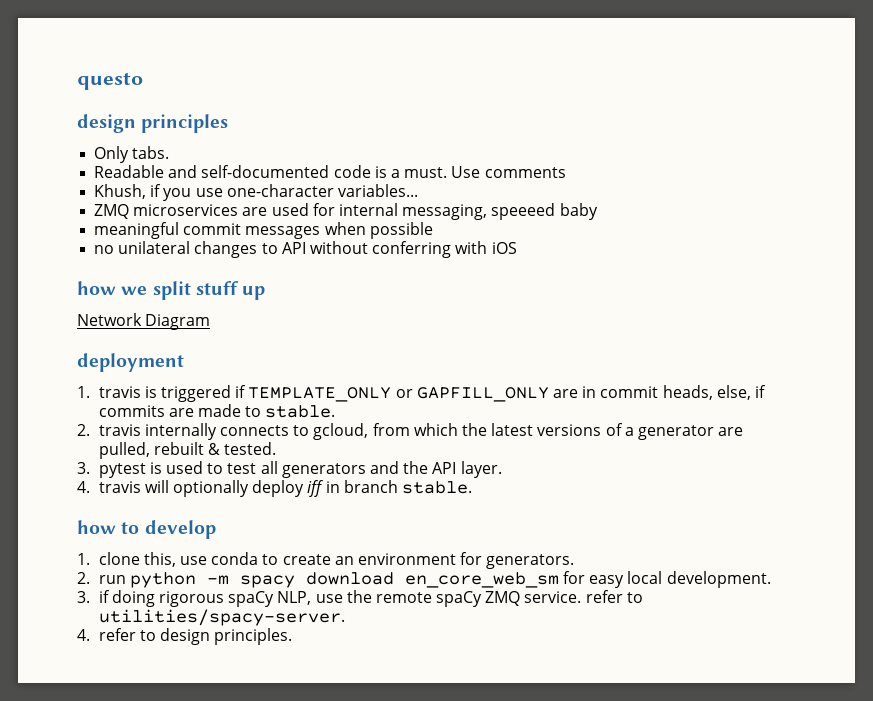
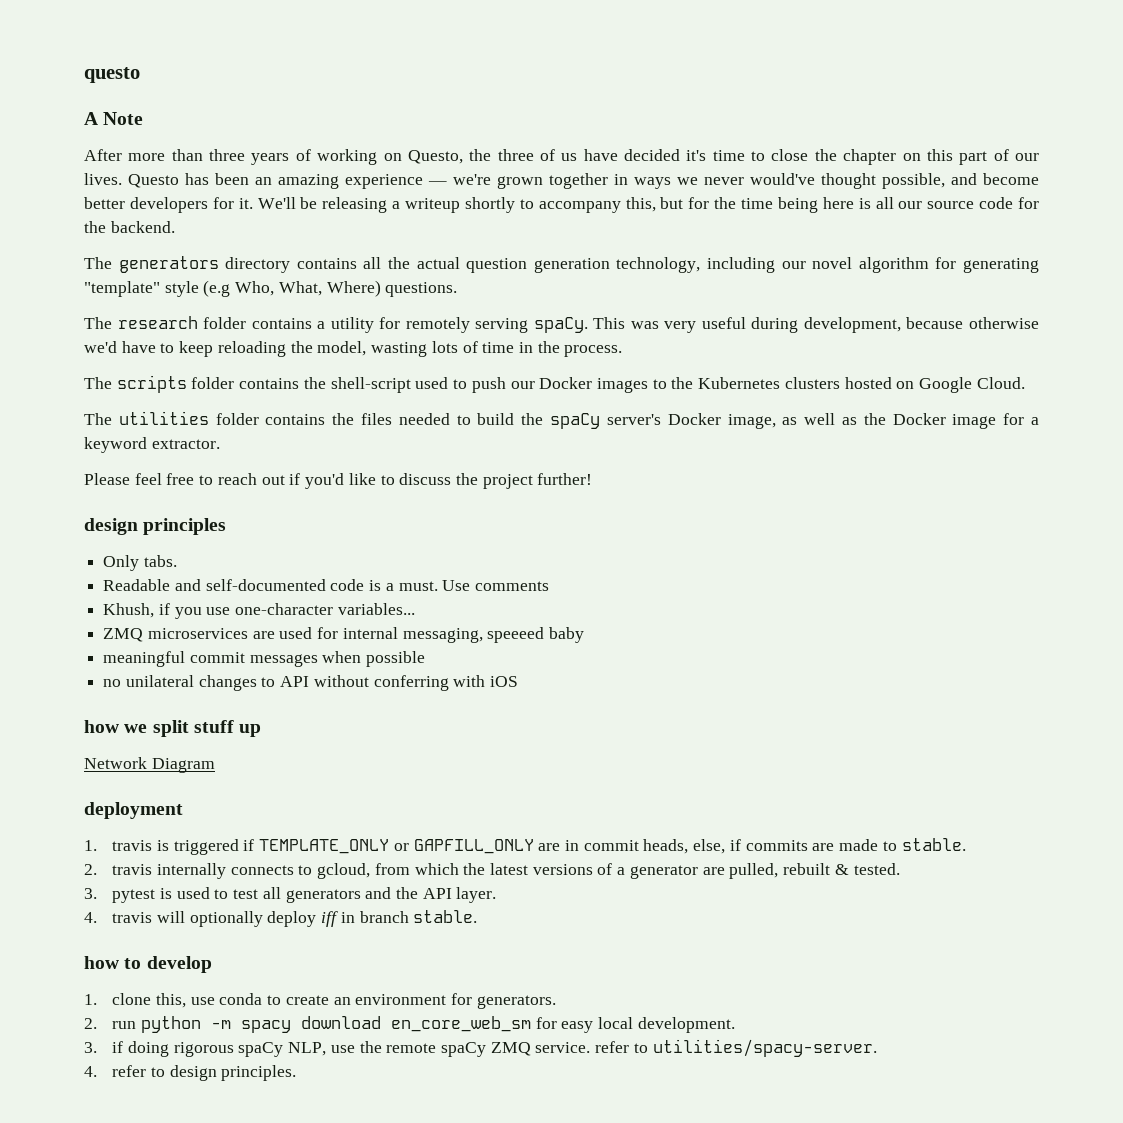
(143, 81) none -> [84,112,144,125] [84,149,1040,165] [84,173,1039,189] [84,197,1039,213] [84,221,175,233] [84,256,1040,273] [84,280,458,297] [84,316,1039,333] [84,341,623,357] [84,375,1025,393] [84,411,1040,429] [84,437,220,453] [84,473,593,489] // A Note // After more than three years of working on Questo, the three of us have decided it's time to close the chapter on this part of our lives. Questo has been an amazing experience — we're grown together in ways we never would've thought possible, and become better developers for it. We'll be releasing a writeup shortly to accompany this, but for the time being here is all our source code for the backend. // The generators directory contains all the actual question generation technology, including our novel algorithm for generating "template" style (e.g Who, What, Where) questions. // The research folder contains a utility for remotely serving spaCy. This was very useful during development, because otherwise we'd have to keep reloading the model, wasting lots of time in the process. // The scripts folder contains the shell-script used to push our Docker images to the Kubernetes clusters hosted on Google Cloud. // The utilities folder contains the files needed to build the spaCy server's Docker image, as well as the Docker image for a keyword extractor. // Please feel free to reach out if you'd like to discuss the project further!

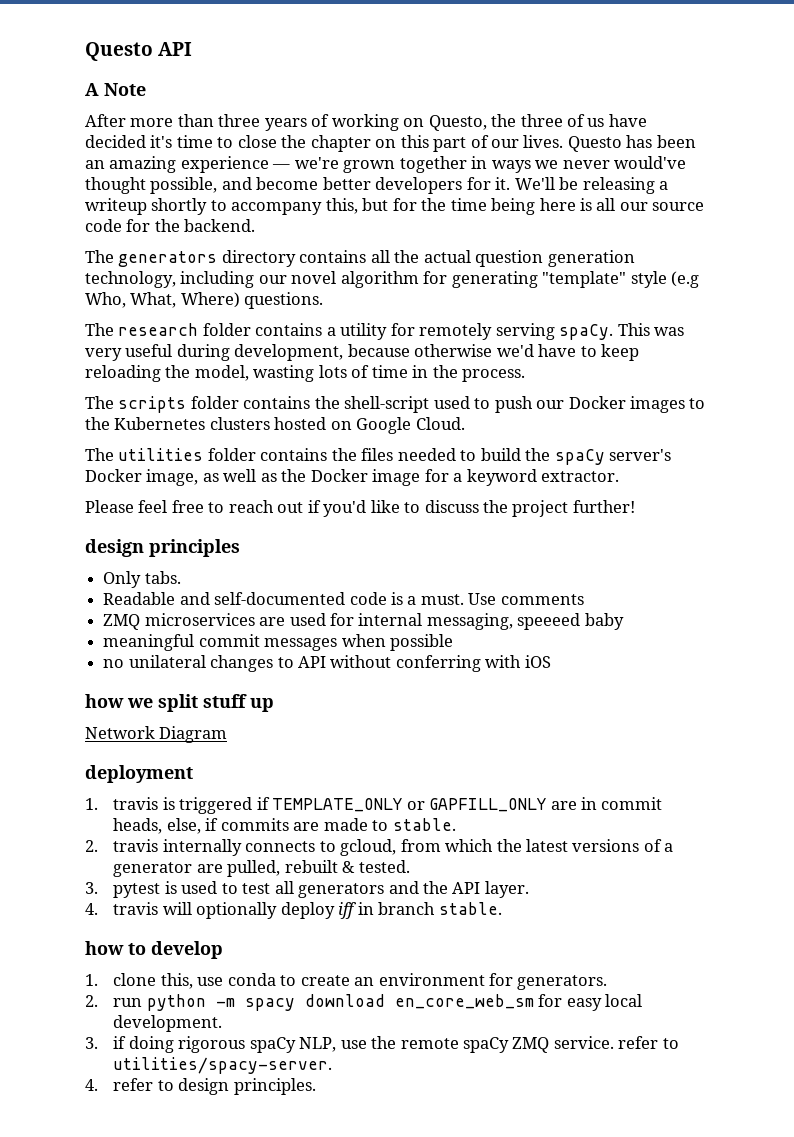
[84,67,140,83] questo -> [85,42,193,61] Questo API
[103,603,415,619] // Khush, if you use one-character variables... -> (584, 599) none

